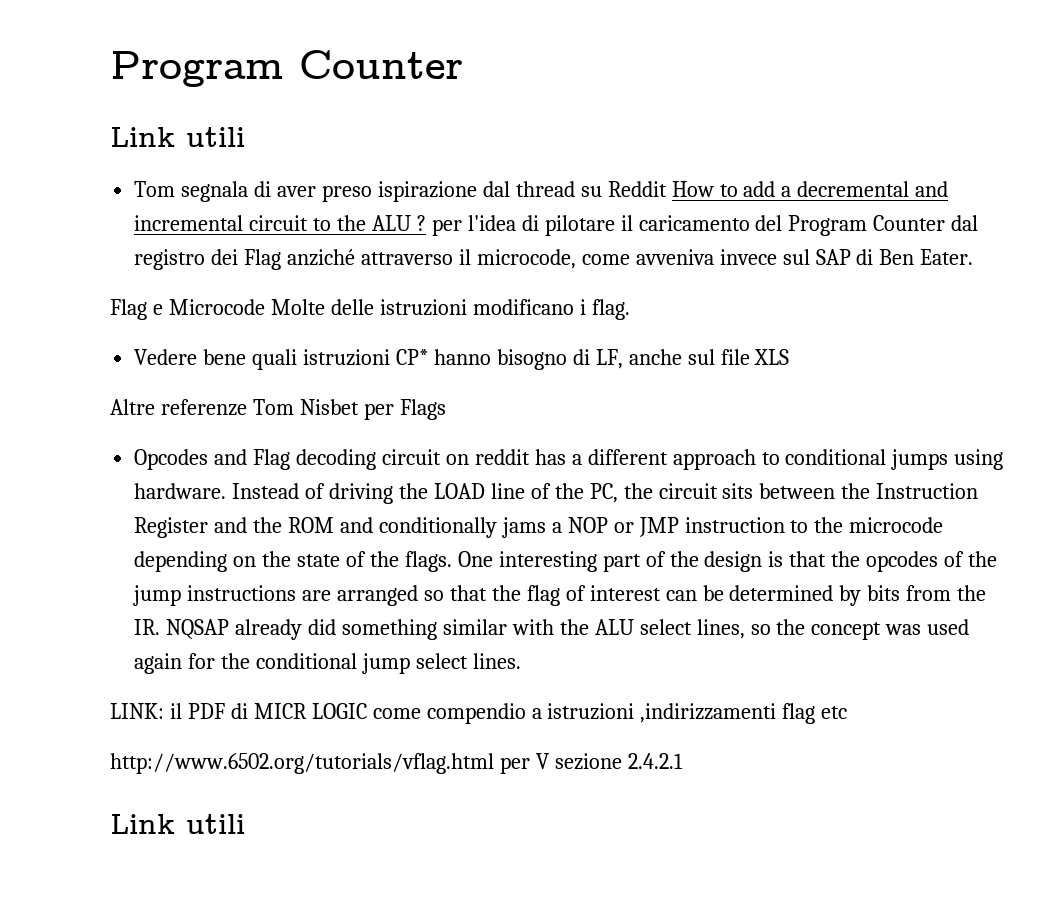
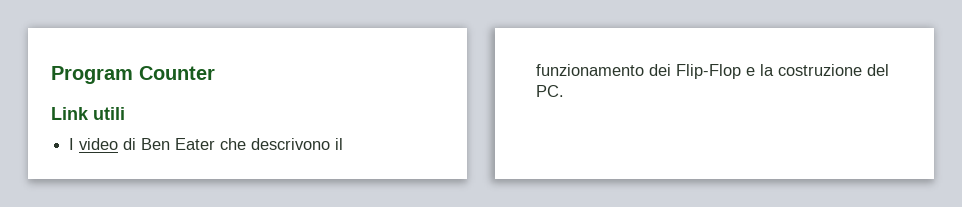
[134,181,949,202] [134,215,979,236] [134,249,974,270] [110,299,630,320] [134,349,790,370] [110,399,446,420] [134,449,1004,470] [134,483,979,504] [134,517,944,538] [134,551,998,572] [133,585,987,606] [134,619,970,640] [134,653,521,674] [110,703,848,724] [110,753,683,774] [110,814,245,834] Tom segnala di aver preso ispirazione dal thread su Reddit How to add a decremental and incremental circuit to the ALU ? per l'idea di pilotare il caricamento del Program Counter dal registro dei Flag anziché attraverso il microcode, come avveniva invece sul SAP di Ben Eater. // Flag e Microcode Molte delle istruzioni modificano i flag. // Vedere bene quali istruzioni CP* hanno bisogno di LF, anche sul file XLS // Altre referenze Tom Nisbet per Flags // Opcodes and Flag decoding circuit on reddit has a different approach to conditional jumps using hardware. Instead of driving the LOAD line of the PC, the circuit sits between the Instruction Register and the ROM and conditionally jams a NOP or JMP instruction to the microcode depending on the state of the flags. One interesting part of the design is that the opcodes of the jump instructions are arranged so that the flag of interest can be determined by bits from the IR. NQSAP already did something similar with the ALU select lines, so the concept was used again for the conditional jump select lines. // LINK: il PDF di MICR LOGIC come compendio a istruzioni ,indirizzamenti flag etc // http://www.6502.org/tutorials/vflag.html per V sezione 2.4.2.1 // Link utili -> [69,138,344,150] [536,64,890,79] [536,85,565,97] I video di Ben Eater che descrivono il funzionamento dei Flip-Flop e la costruzione del PC.

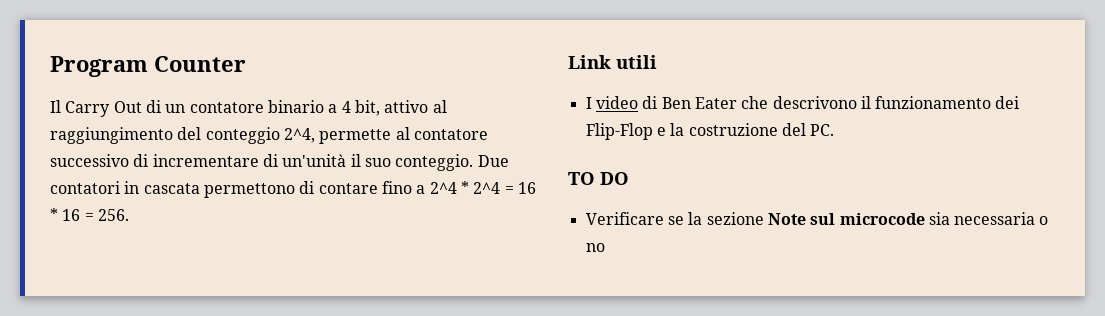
(215, 73) none -> [50,100,447,117] [50,127,488,144] [50,154,509,171] [50,181,536,198] [50,208,129,221] // Il Carry Out di un contatore binario a 4 bit, attivo al raggiungimento del conteggio 2^4, permette al contatore successivo di incrementare di un'unità il suo conteggio. Due contatori in cascata permettono di contare fino a 2^4 * 2^4 = 16 * 16 = 256.
(565, 91) none -> [568,172,629,185] [585,212,1049,225] [585,243,605,252] // TO DO // Verificare se la sezione Note sul microcode sia necessaria o no

